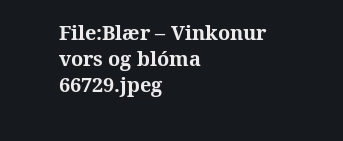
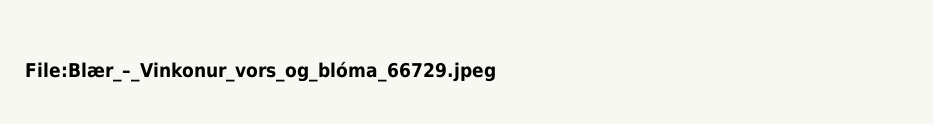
[59,25,267,40] [59,51,201,71] [59,77,163,97] File:Blær – Vinkonur vors og blóma 66729.jpeg -> [25,61,496,82] File:Blær_–_Vinkonur_vors_og_blóma_66729.jpeg

